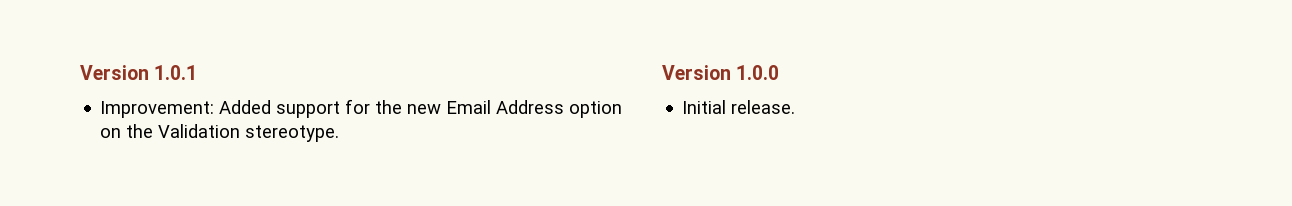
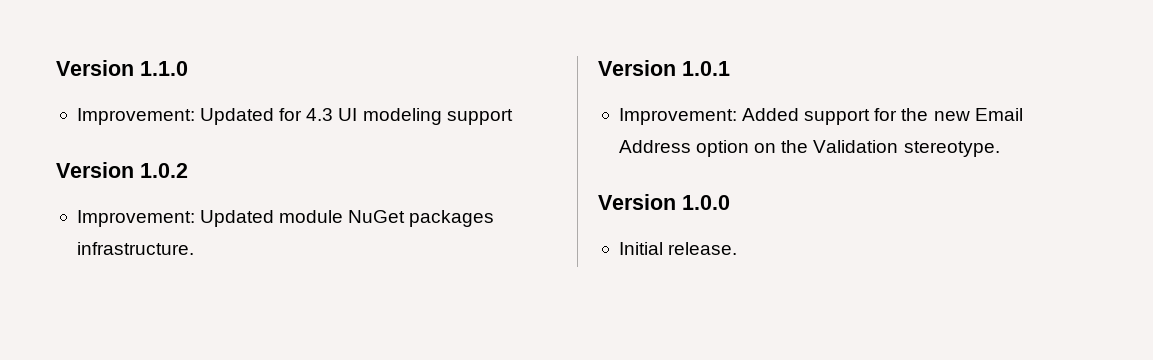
[80,65,149,80] Version -> [56,60,188,76] [76,108,513,125] [56,162,188,178] [76,210,495,227] [76,242,194,255] [598,60,676,76] Version 1.1.0 // Improvement: Updated for 4.3 UI modeling support // Version 1.0.2 // Improvement: Updated module NuGet packages infrastructure. // Version

